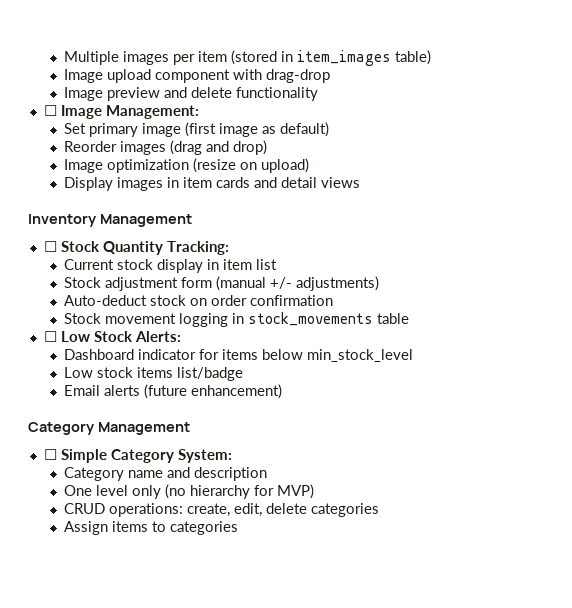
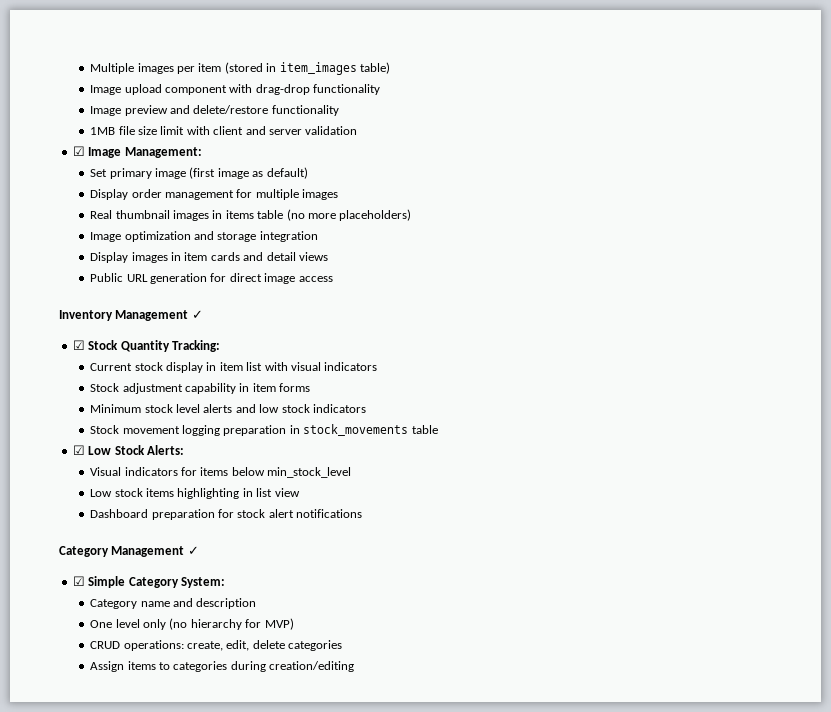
(330, 76) none -> [313,84,381,95] functionality
[190,87,318,101] [43,105,57,116] delete functionality // ☐ -> [193,105,339,116] [90,126,358,135] [72,146,85,156] delete/restore functionality // 1MB file size limit with client and server validation // ☑
[63,140,267,155] Reorder images (drag and drop) -> [90,189,339,200] [90,209,412,221] Display order management for multiple images // Real thumbnail images in items table (no more placeholders)
[192,158,309,173] (resize on upload) -> [194,231,318,242] and storage integration
(360, 182) none -> [90,273,333,284] // Public URL generation for direct image access
[43,241,57,252] // ☐ -> [191,310,203,319] [72,340,85,350] ✓ // ☑
(277, 264) none -> [264,362,378,371] with visual indicators
[180,276,379,291] [63,295,333,306] form (manual +/- adjustments) // Auto-deduct stock on order confirmation -> [185,383,311,394] [90,404,366,413] capability in item forms // Minimum stock level alerts and low stock indicators
(228, 320) none -> [223,425,287,436] preparation
[43,331,57,342] ☐ -> [72,445,85,455] ☑
[63,349,196,360] Dashboard indicator -> [90,467,178,476] Visual indicators
[176,367,243,381] [63,384,282,399] list/badge // Email alerts (future enhancement) -> [177,488,300,499] [90,509,363,520] highlighting in list view // Dashboard preparation for stock alert notifications
[43,449,57,460] // ☐ -> [187,546,199,555] [72,576,85,586] ✓ // ☑
(238, 528) none -> [230,661,355,672] during creation/editing

